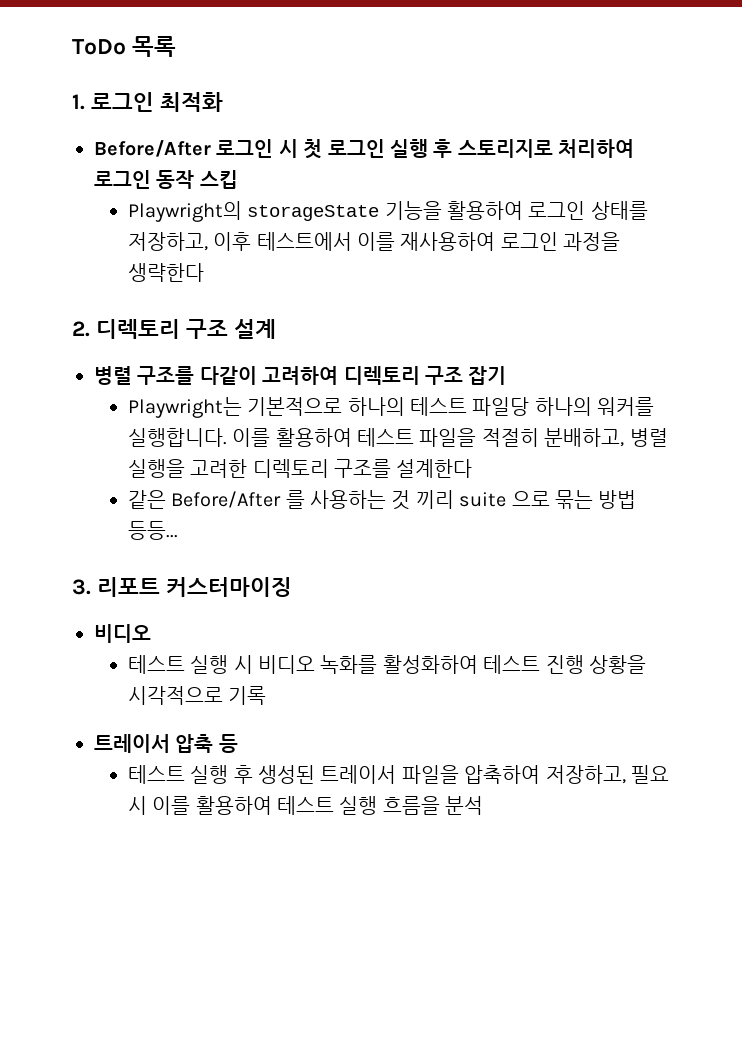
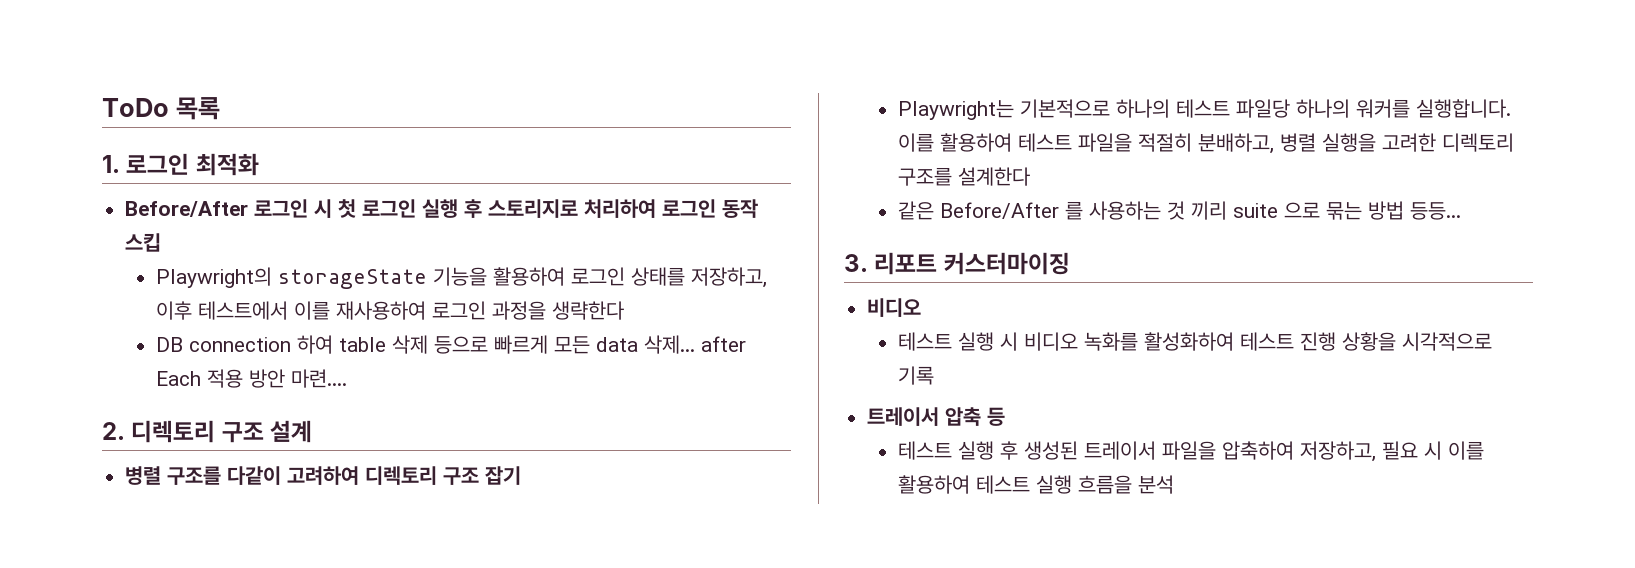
(204, 272) none -> [155,335,746,354] [155,369,347,388] // DB connection 하여 table 삭제 등으로 빠르게 모든 data 삭제... after Each 적용 방안 마련....

